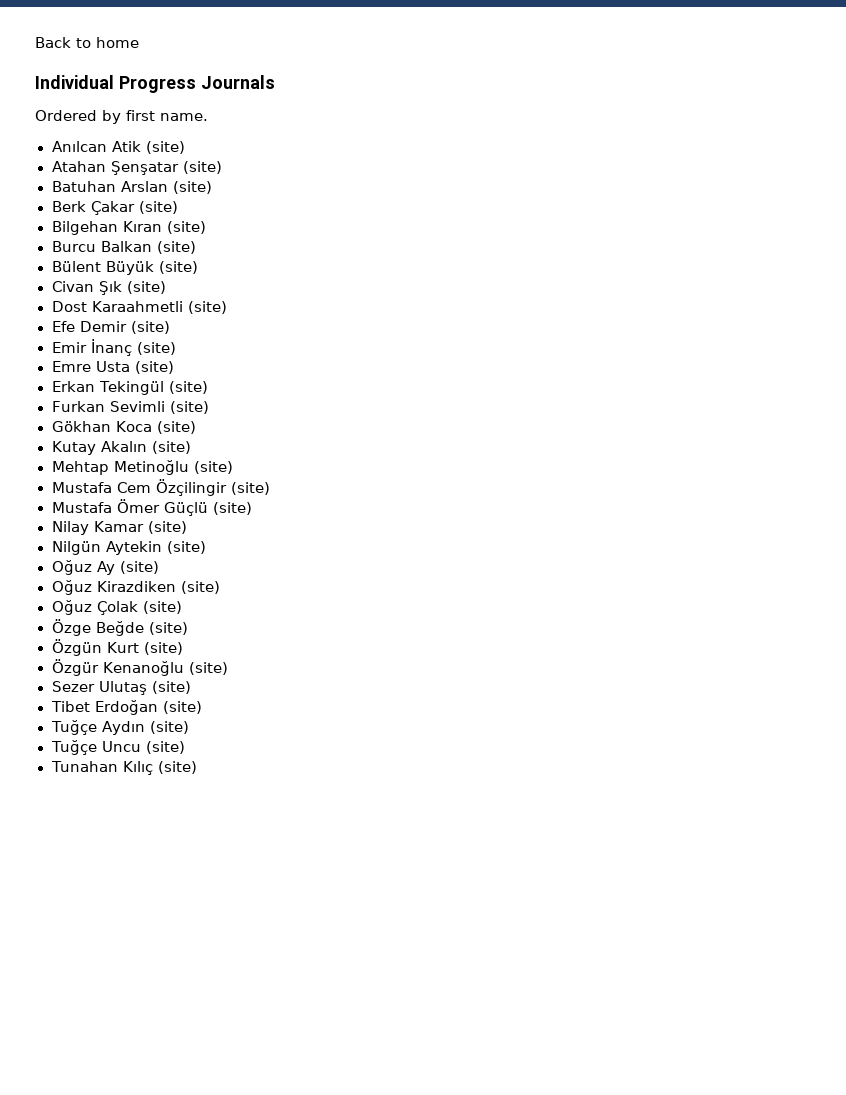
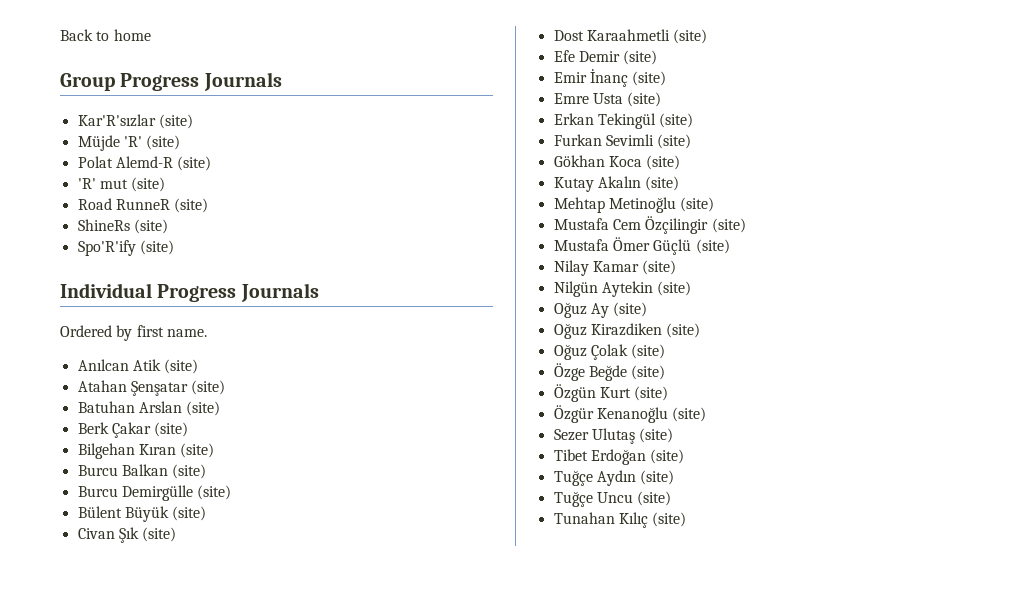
(139, 42) none -> [60,72,282,91] [77,114,193,129] [77,135,181,151] [77,156,212,171] [77,177,166,192] [77,198,209,213] [77,219,168,234] [77,240,174,256] // Group Progress Journals // Kar'R'sızlar (site) // Müjde 'R' (site) // Polat Alemd-R (site) // 'R' mut (site) // Road RunneR (site) // ShineRs (site) // Spo'R'ify (site)
(196, 247) none -> [77,485,232,501] // Burcu Demirgülle (site)

